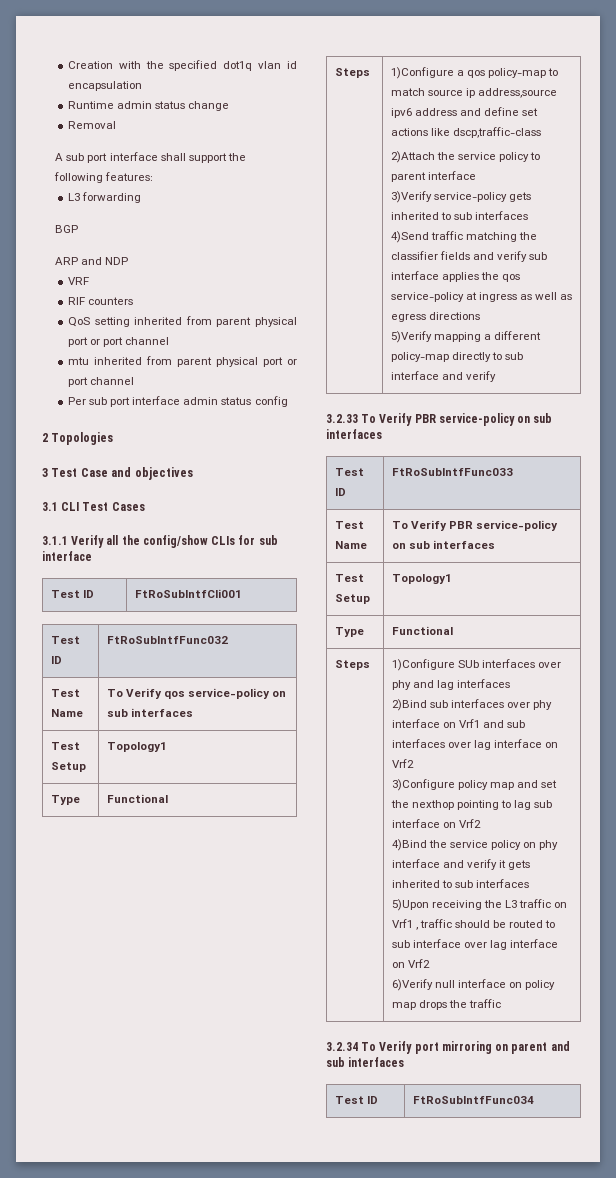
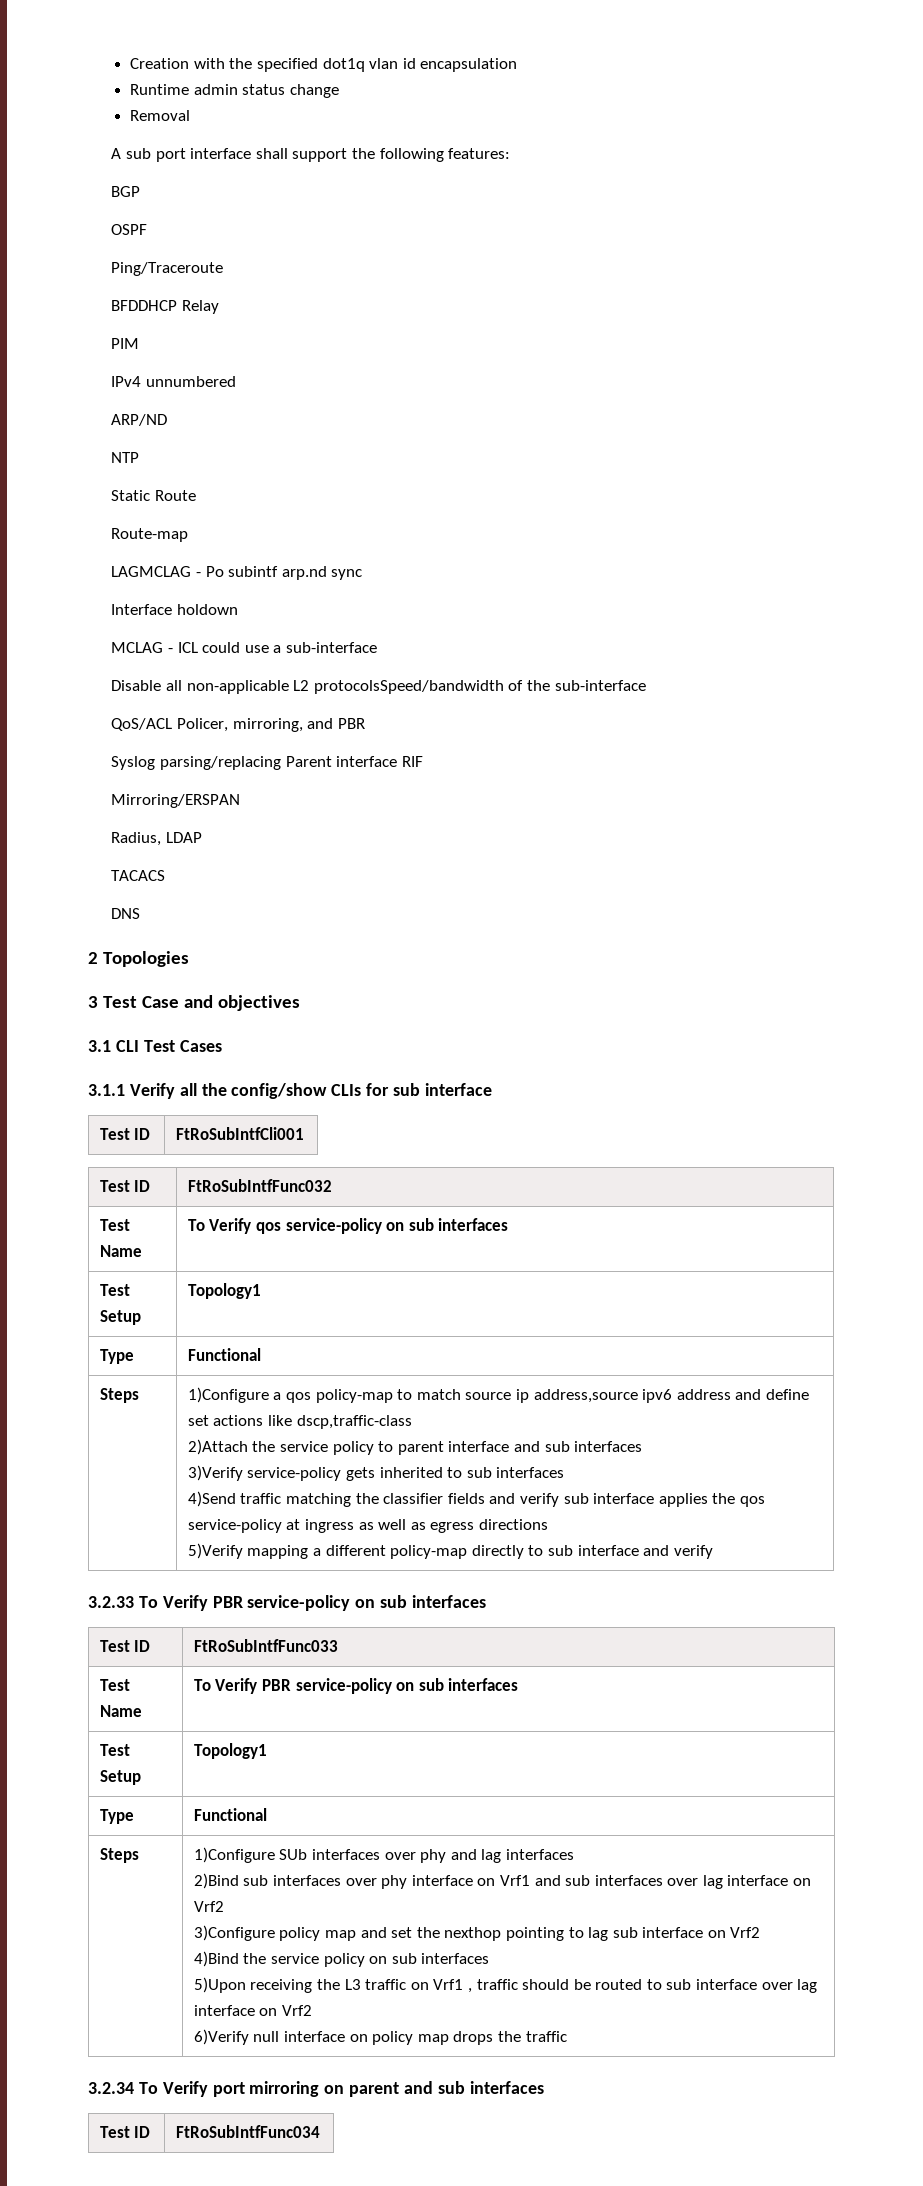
[67,192,142,203] // L3 forwarding -> (511, 153) none
[55,257,129,265] [67,277,89,285] [67,297,134,305] [67,316,297,327] [67,337,170,347] [67,356,297,367] [67,377,135,387] [67,396,288,407] ARP and NDP // VRF // RIF counters // QoS setting inherited from parent physical port or port channel // mtu inherited from parent physical port or port channel // Per sub port interface admin status config -> [111,224,148,235] [111,262,224,276] [111,300,220,314] [111,338,140,349] [111,376,237,387] [111,414,168,426] [111,452,140,463] [111,490,197,501] [111,528,189,542] [111,566,363,580] [111,604,239,615] [111,642,378,653] [111,680,646,694] [111,718,365,732] [111,756,423,770] [111,794,241,808] [111,832,203,846] [111,870,166,881] [111,908,141,919] OSPF // Ping/Traceroute // BFDDHCP Relay // PIM // IPv4 unnumbered // ARP/ND // NTP // Static Route // Route-map // LAGMCLAG - Po subintf arp.nd sync // Interface holdown // MCLAG - ICL could use a sub-interface // Disable all non-applicable L2 protocolsSpeed/bandwidth of the sub-interface // QoS/ACL Policer, mirroring, and PBR // Syslog parsing/replacing Parent interface RIF // Mirroring/ERSPAN // Radius, LDAP // TACACS // DNS
(476, 175) none -> [513,1441,643,1452] and sub interfaces
[539,840,559,850] [391,859,531,870] [391,880,452,888] phy interface and verify it gets inherited to -> (388, 1960) none

